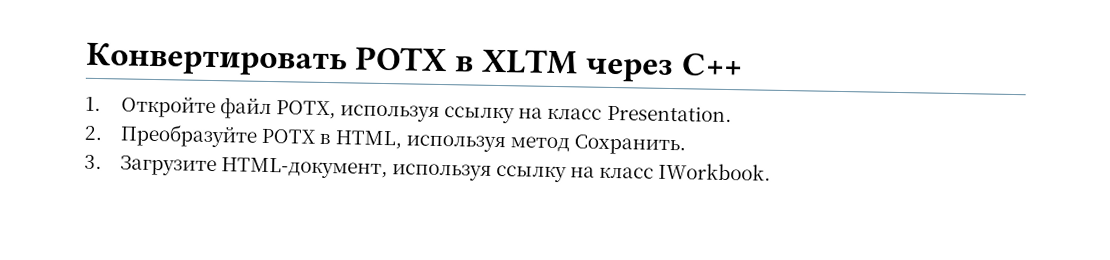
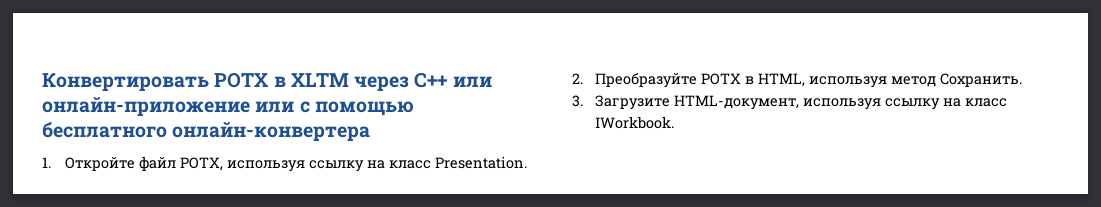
(744, 65) none -> [452,76,492,87] [42,97,414,116] [42,122,371,141] или онлайн-приложение или с помощью бесплатного онлайн-конвертера

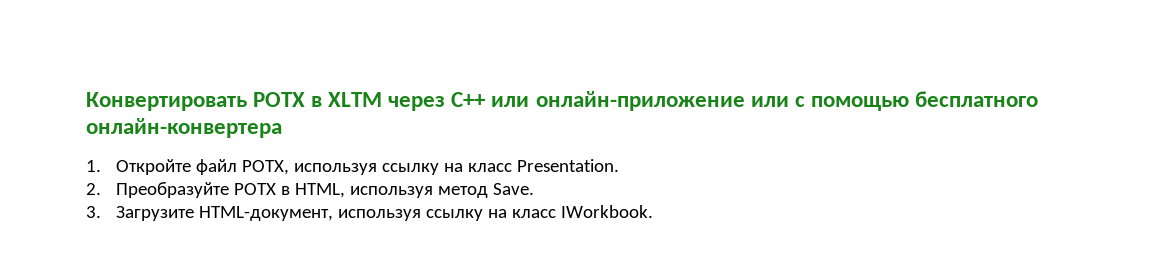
[940,73,1023,87] Сохранить. -> [492,183,534,195] Save.

